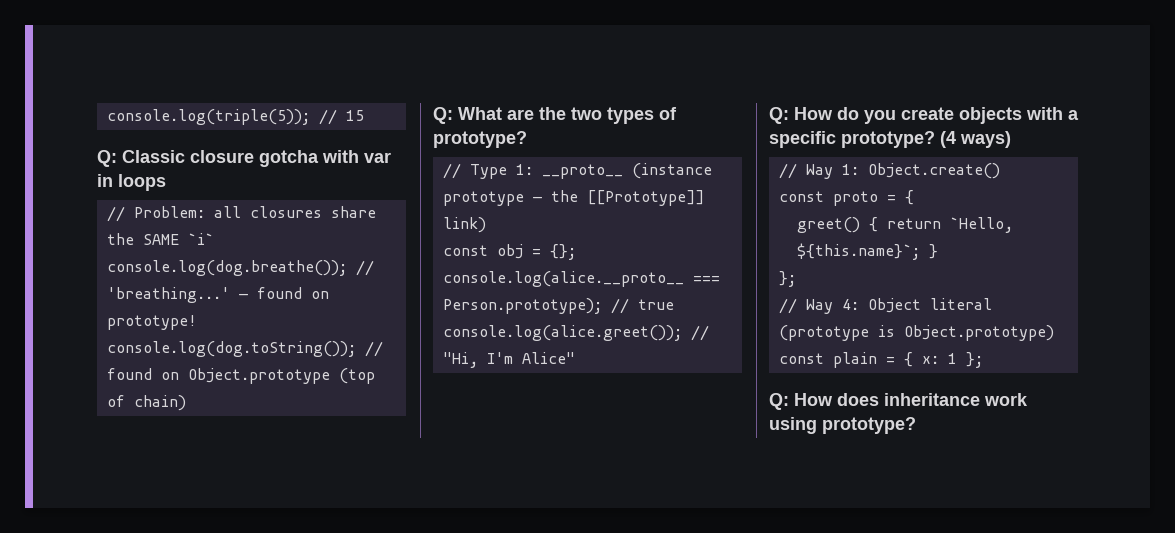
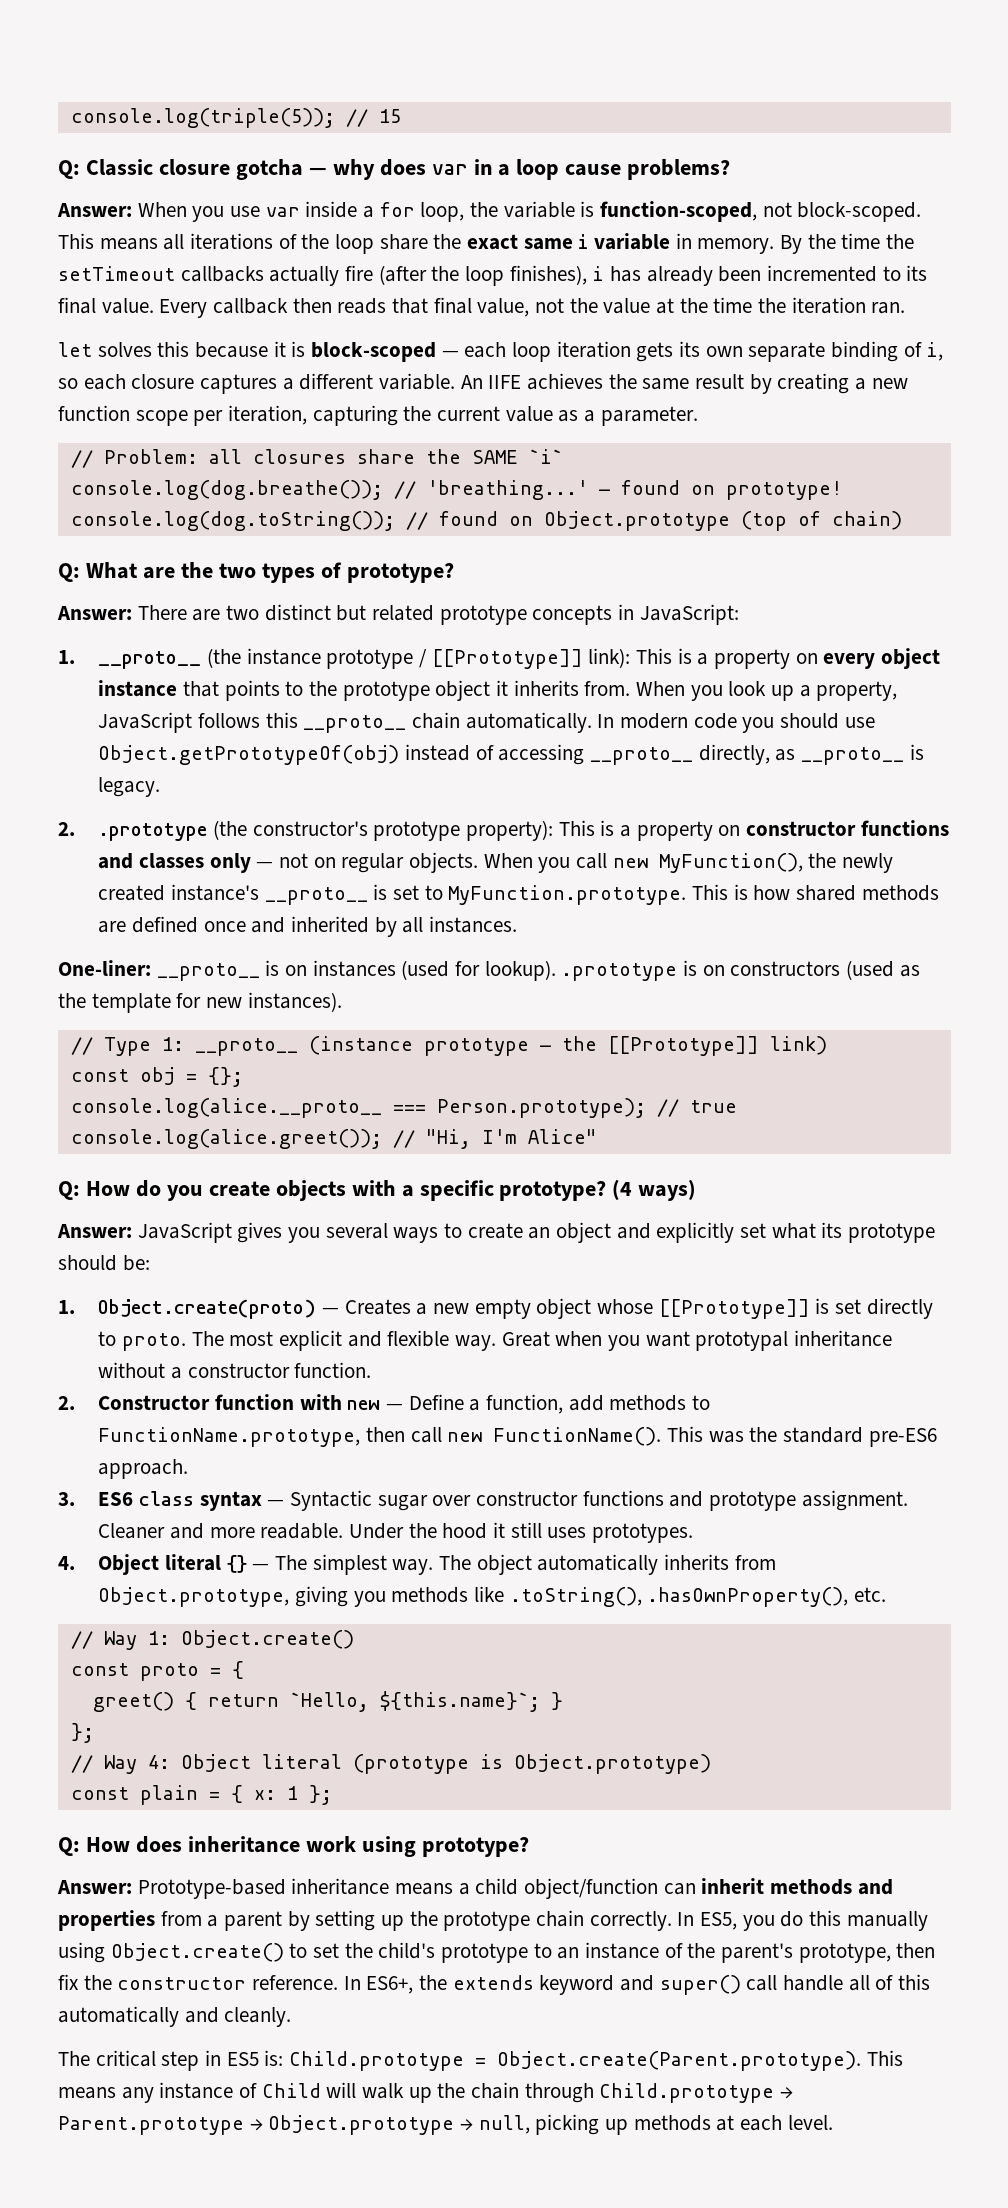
[322,150,391,163] [97,174,166,191] with var in loops -> [308,159,731,180] [57,201,922,222] [58,233,915,254] [58,265,928,286] [58,297,906,318] [58,341,944,362] [58,373,908,394] [58,405,698,426] — why does var in a loop cause problems? // Answer: When you use var inside a for loop, the variable is function-scoped, not block-scoped. This means all iterations of the loop share the exact same i variable in memory. By the time the setTimeout callbacks actually fire (after the loop finishes), i has already been incremented to its final value. Every callback then reads that final value, not the value at the time the iteration ran. // let solves this because it is block-scoped — each loop iteration gets its own separate binding of i, so each closure captures a different variable. An IIFE achieves the same result by creating a new function scope per iteration, capturing the current value as a parameter.
(527, 139) none -> [57,604,739,625] [58,648,940,669] [98,680,898,701] [98,712,875,733] [98,744,924,765] [98,777,161,797] [58,820,949,841] [98,852,893,873] [98,884,939,905] [98,916,517,937] [58,960,920,981] [58,992,342,1013] // Answer: There are two distinct but related prototype concepts in JavaScript: // 1. __proto__ (the instance prototype / [[Prototype]] link): This is a property on every object instance that points to the prototype object it inherits from. When you look up a property, JavaScript follows this __proto__ chain automatically. In modern code you should use Object.getPrototypeOf(obj) instead of accessing __proto__ directly, as __proto__ is legacy. // 2. .prototype (the constructor's prototype property): This is a property on constructor functions and classes only — not on regular objects. When you call new MyFunction(), the newly created instance's __proto__ is set to MyFunction.prototype. This is how shared methods are defined once and inherited by all instances. // One-liner: __proto__ is on instances (used for lookup). .prototype is on constructors (used as the template for new instances).
(1011, 139) none -> [57,1222,936,1243] [58,1255,150,1271] [58,1298,933,1319] [98,1330,892,1351] [98,1362,372,1379] [58,1394,710,1414] [98,1426,937,1447] [98,1459,189,1479] [58,1490,908,1511] [98,1522,693,1543] [58,1554,776,1575] [98,1586,886,1607] // Answer: JavaScript gives you several ways to create an object and explicitly set what its prototype should be: // 1. Object.create(proto) — Creates a new empty object whose [[Prototype]] is set directly to proto. The most explicit and flexible way. Great when you want prototypal inheritance without a constructor function. // 2. Constructor function with new — Define a function, add methods to FunctionName.prototype, then call new FunctionName(). This was the standard pre-ES6 approach. // 3. ES6 class syntax — Syntactic sugar over constructor functions and prototype assignment. Cleaner and more readable. Under the hood it still uses prototypes. // 4. Object literal {} — The simplest way. The object automatically inherits from Object.prototype, giving you methods like .toString(), .hasOwnProperty(), etc.
(916, 425) none -> [57,1878,893,1899] [58,1910,928,1931] [58,1942,936,1963] [58,1974,931,1995] [58,2006,292,2027] [58,2050,903,2071] [58,2082,794,2103] [58,2114,833,2135] // Answer: Prototype-based inheritance means a child object/function can inherit methods and properties from a parent by setting up the prototype chain correctly. In ES5, you do this manually using Object.create() to set the child's prototype to an instance of the parent's prototype, then fix the constructor reference. In ES6+, the extends keyword and super() call handle all of this automatically and cleanly. // The critical step in ES5 is: Child.prototype = Object.create(Parent.prototype). This means any instance of Child will walk up the chain through Child.prototype → Parent.prototype → Object.prototype → null, picking up methods at each level.

